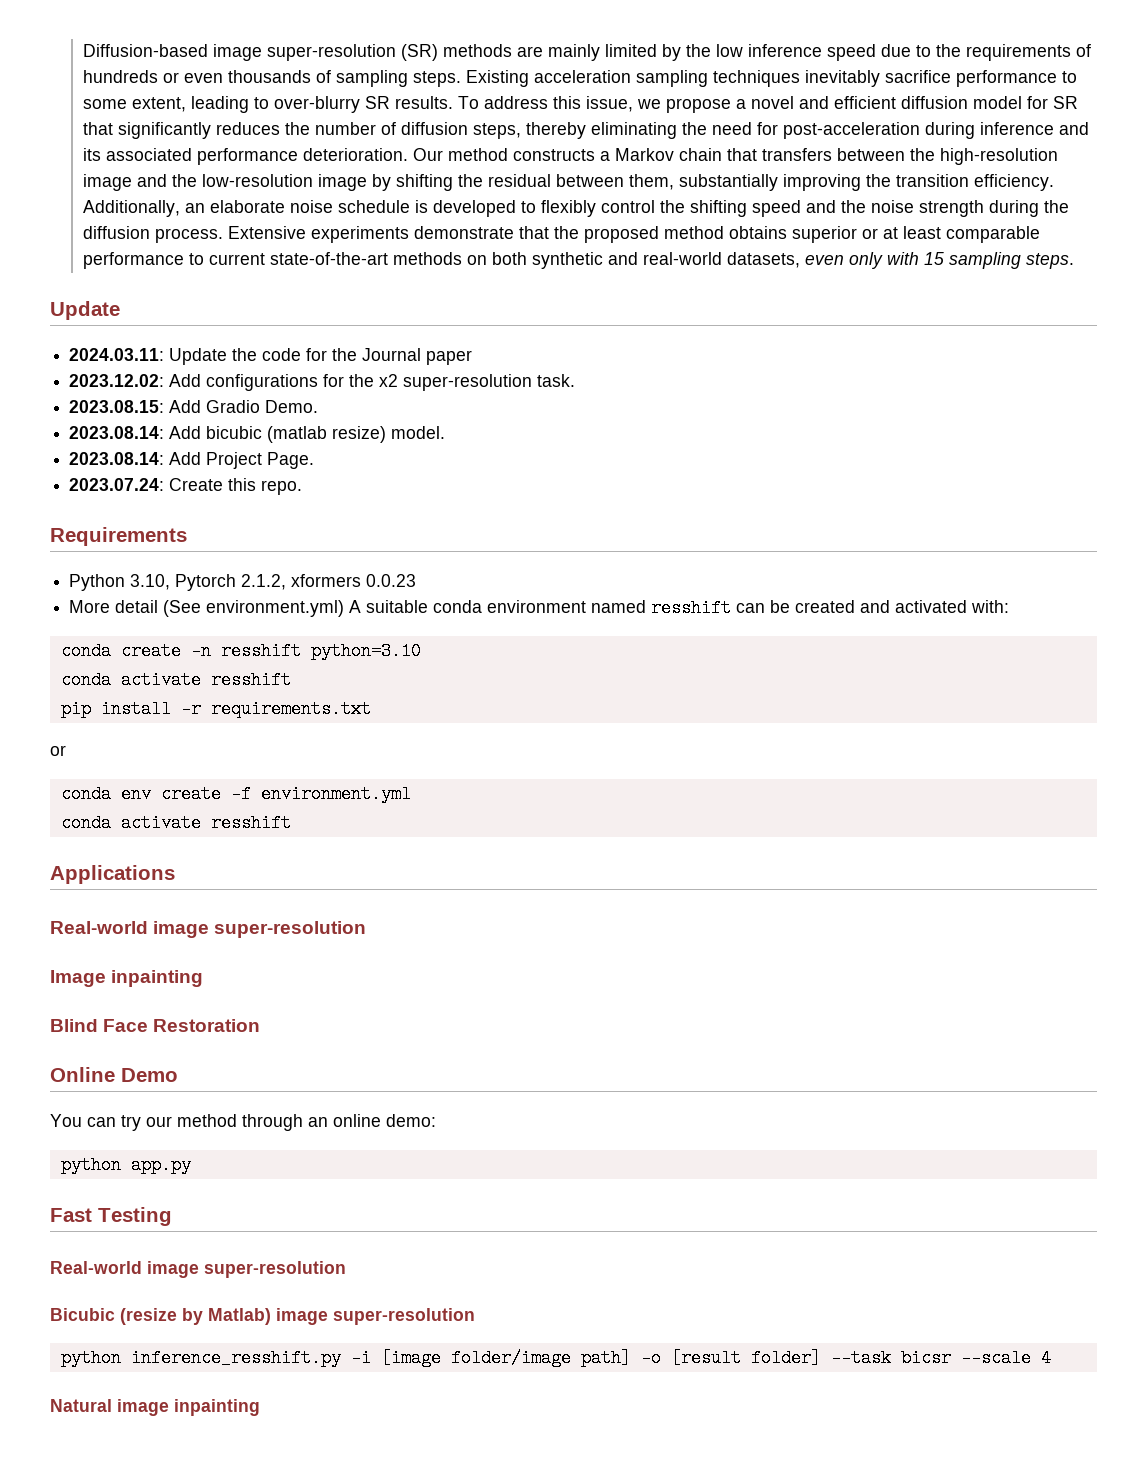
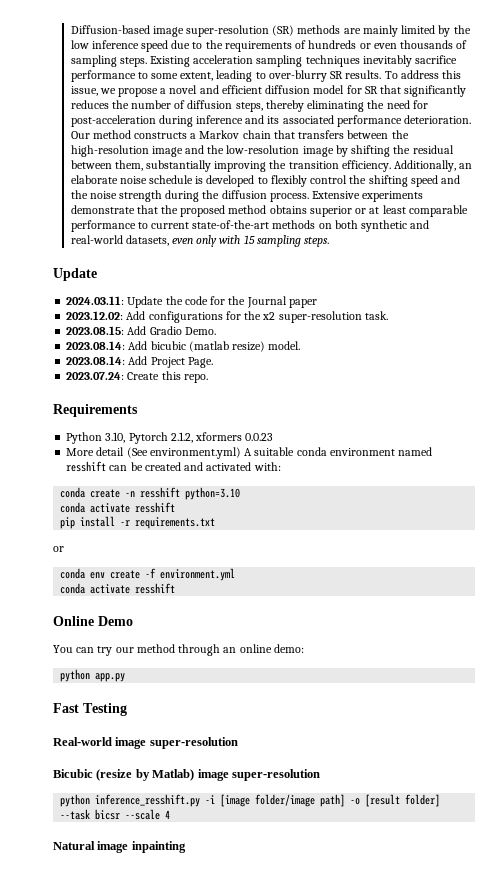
[50,865,175,884] [50,921,367,938] [50,970,204,987] [50,1019,261,1032] // Applications // Real-world image super-resolution // Image inpainting // Blind Face Restoration -> (176, 588) none

